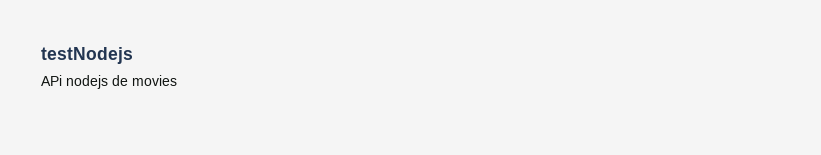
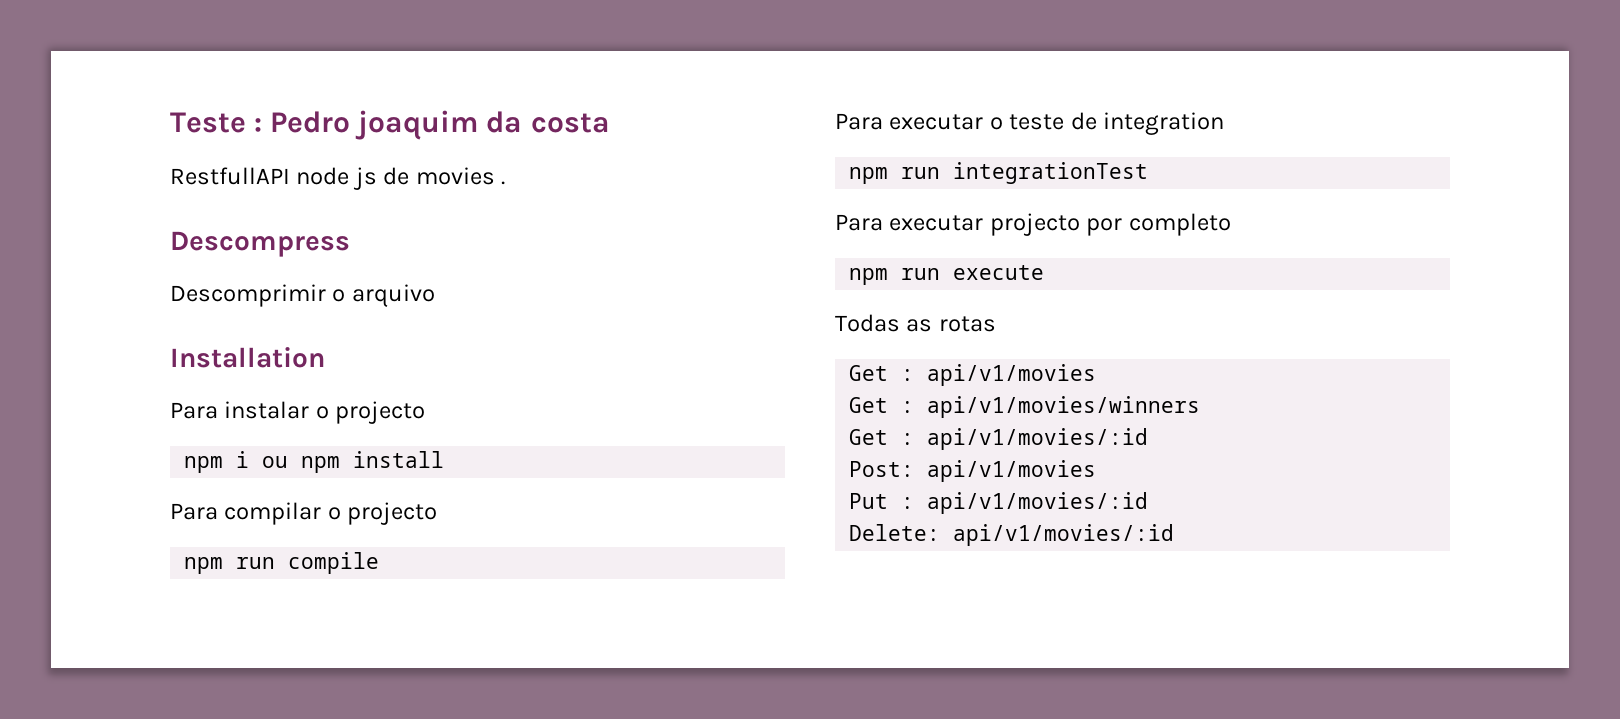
[41,47,133,64] [41,75,177,89] testNodejs // APi nodejs de movies -> [170,110,610,140] [170,167,506,190] [170,231,350,257] [170,284,435,307] [170,347,325,368] [170,401,426,424] [184,451,445,473] [170,502,438,525] [184,552,380,574] [835,112,1225,135] [849,162,1149,184] [835,213,1231,236] [849,265,1045,285] [835,314,996,332] [849,364,1097,386] [849,396,1201,418] [849,428,1149,450] [849,460,1097,482] [849,492,1149,514] [849,524,1175,546] Teste : Pedro joaquim da costa // RestfullAPI node js de movies . // Descompress // Descomprimir o arquivo // Installation // Para instalar o projecto // npm i ou npm install // Para compilar o projecto // npm run compile // Para executar o teste de integration // npm run integrationTest // Para executar projecto por completo // npm run execute // Todas as rotas // Get : api/v1/movies // Get : api/v1/movies/winners // Get : api/v1/movies/:id // Post: api/v1/movies // Put : api/v1/movies/:id // Delete: api/v1/movies/:id

